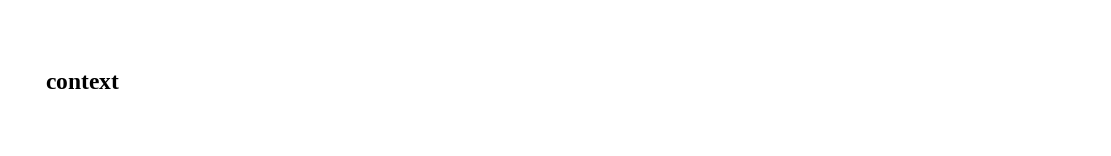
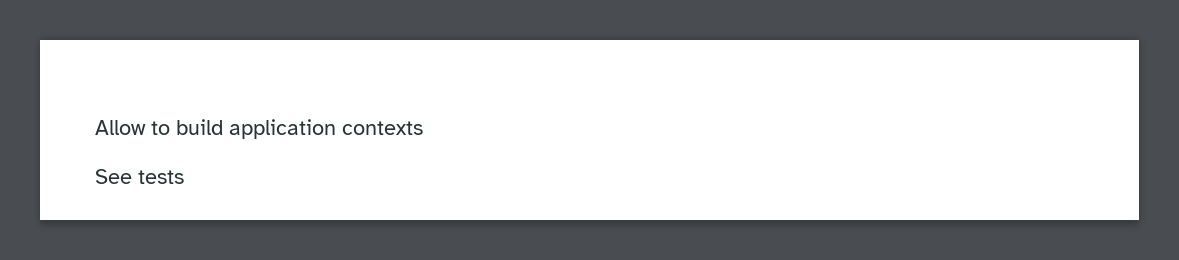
[46,75,119,89] context -> [95,119,423,139] [95,169,184,184] Allow to build application contexts // See tests

